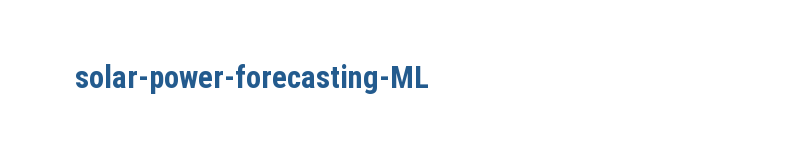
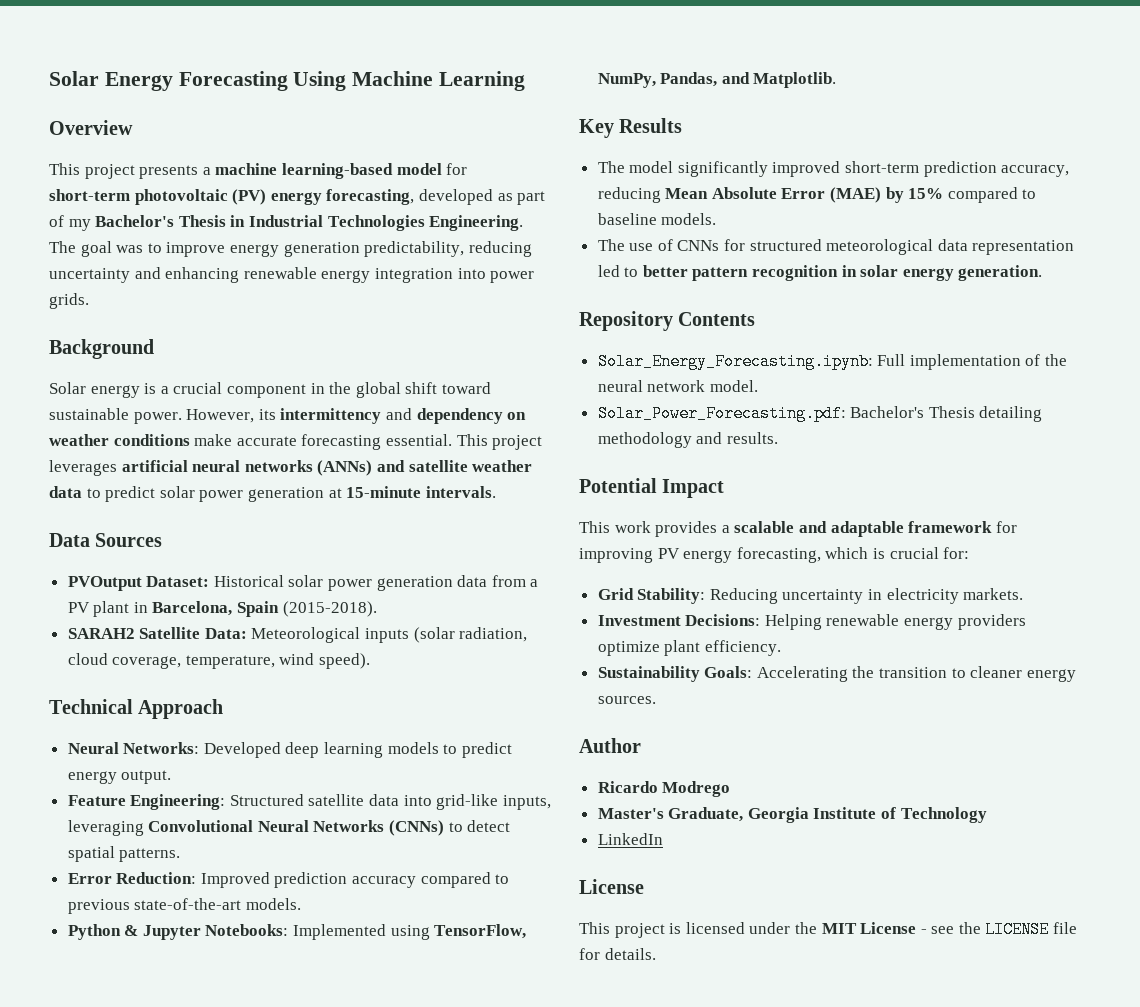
[75,64,429,94] solar-power-forecasting-ML -> [49,71,526,91] [49,120,133,135] [49,163,468,179] [49,189,546,205] [49,215,524,231] [49,241,532,257] [49,267,535,283] [49,293,89,309] [49,339,154,359] [49,382,491,398] [49,408,527,424] [49,434,543,450] [49,460,533,476] [49,486,496,502] [49,533,163,547] [67,575,539,591] [67,601,377,617] [67,627,528,643] [67,653,371,669] [49,699,224,719] [67,742,512,758] [67,770,172,784] [67,794,551,810] [67,820,511,836] [67,846,181,862] [67,872,510,888] [67,898,301,914] [67,924,527,940] [597,72,837,88] [579,118,683,138] [597,161,1070,177] [597,187,1037,203] [597,213,717,225] [597,239,1075,255] [597,265,1043,281] [579,311,756,331] [597,353,1068,370] [597,380,758,392] [597,405,1043,422] [597,432,778,448] [579,478,725,498] [579,521,1017,537] [579,547,970,563] [597,588,1024,604] [597,614,1026,630] [597,640,781,656] [597,666,1076,682] [597,696,656,704] [579,738,641,753] [597,781,731,797] [597,807,987,823] [597,833,663,845] [579,879,644,894] [579,921,1078,938] [579,948,656,960] Solar Energy Forecasting Using Machine Learning // Overview // This project presents a machine learning-based model for short-term photovoltaic (PV) energy forecasting, developed as part of my Bachelor's Thesis in Industrial Technologies Engineering. The goal was to improve energy generation predictability, reducing uncertainty and enhancing renewable energy integration into power grids. // Background // Solar energy is a crucial component in the global shift toward sustainable power. However, its intermittency and dependency on weather conditions make accurate forecasting essential. This project leverages artificial neural networks (ANNs) and satellite weather data to predict solar power generation at 15-minute intervals. // Data Sources // PVOutput Dataset: Historical solar power generation data from a PV plant in Barcelona, Spain (2015-2018). // SARAH2 Satellite Data: Meteorological inputs (solar radiation, cloud coverage, temperature, wind speed). // Technical Approach // Neural Networks: Developed deep learning models to predict energy output. // Feature Engineering: Structured satellite data into grid-like inputs, leveraging Convolutional Neural Networks (CNNs) to detect spatial patterns. // Error Reduction: Improved prediction accuracy compared to previous state-of-the-art models. // Python & Jupyter Notebooks: Implemented using TensorFlow, NumPy, Pandas, and Matplotlib. // Key Results // The model significantly improved short-term prediction accuracy, reducing Mean Absolute Error (MAE) by 15% compared to baseline models. // The use of CNNs for structured meteorological data representation led to better pattern recognition in solar energy generation. // Repository Contents // Solar_Energy_Forecasting.ipynb: Full implementation of the neural network model. // Solar_Power_Forecasting.pdf: Bachelor's Thesis detailing methodology and results. // Potential Impact // This work provides a scalable and adaptable framework for improving PV energy forecasting, which is crucial for: // Grid Stability: Reducing uncertainty in electricity markets. // Investment Decisions: Helping renewable energy providers optimize plant efficiency. // Sustainability Goals: Accelerating the transition to cleaner energy sources. // Author // Ricardo Modrego // Master's Graduate, Georgia Institute of Technology // LinkedIn // License // This project is licensed under the MIT License - see the LICENSE file for details.

